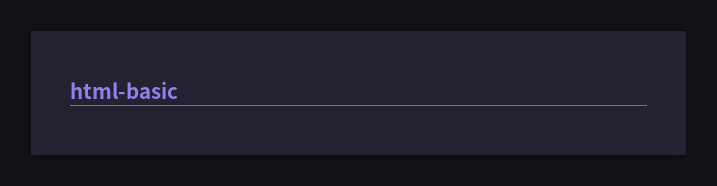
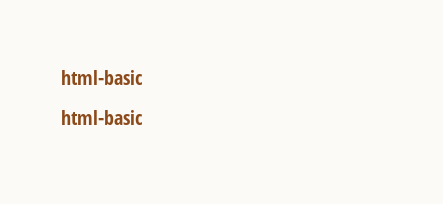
[70,81,178,99] html-basic -> [61,70,143,85] [61,110,143,125] html-basic // html-basic

